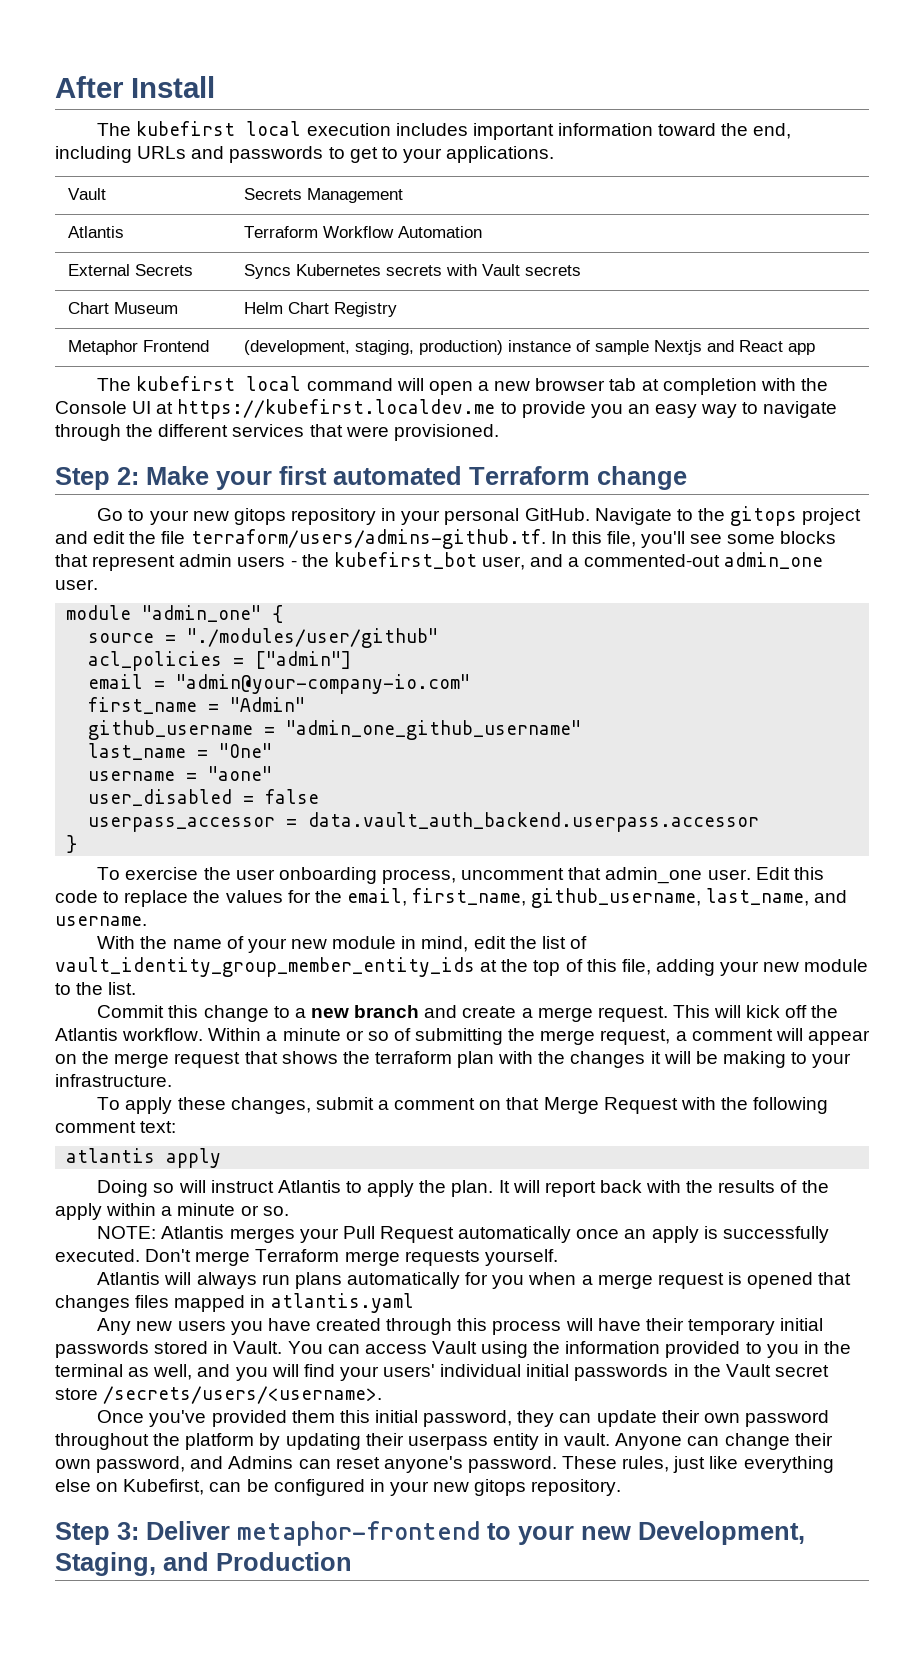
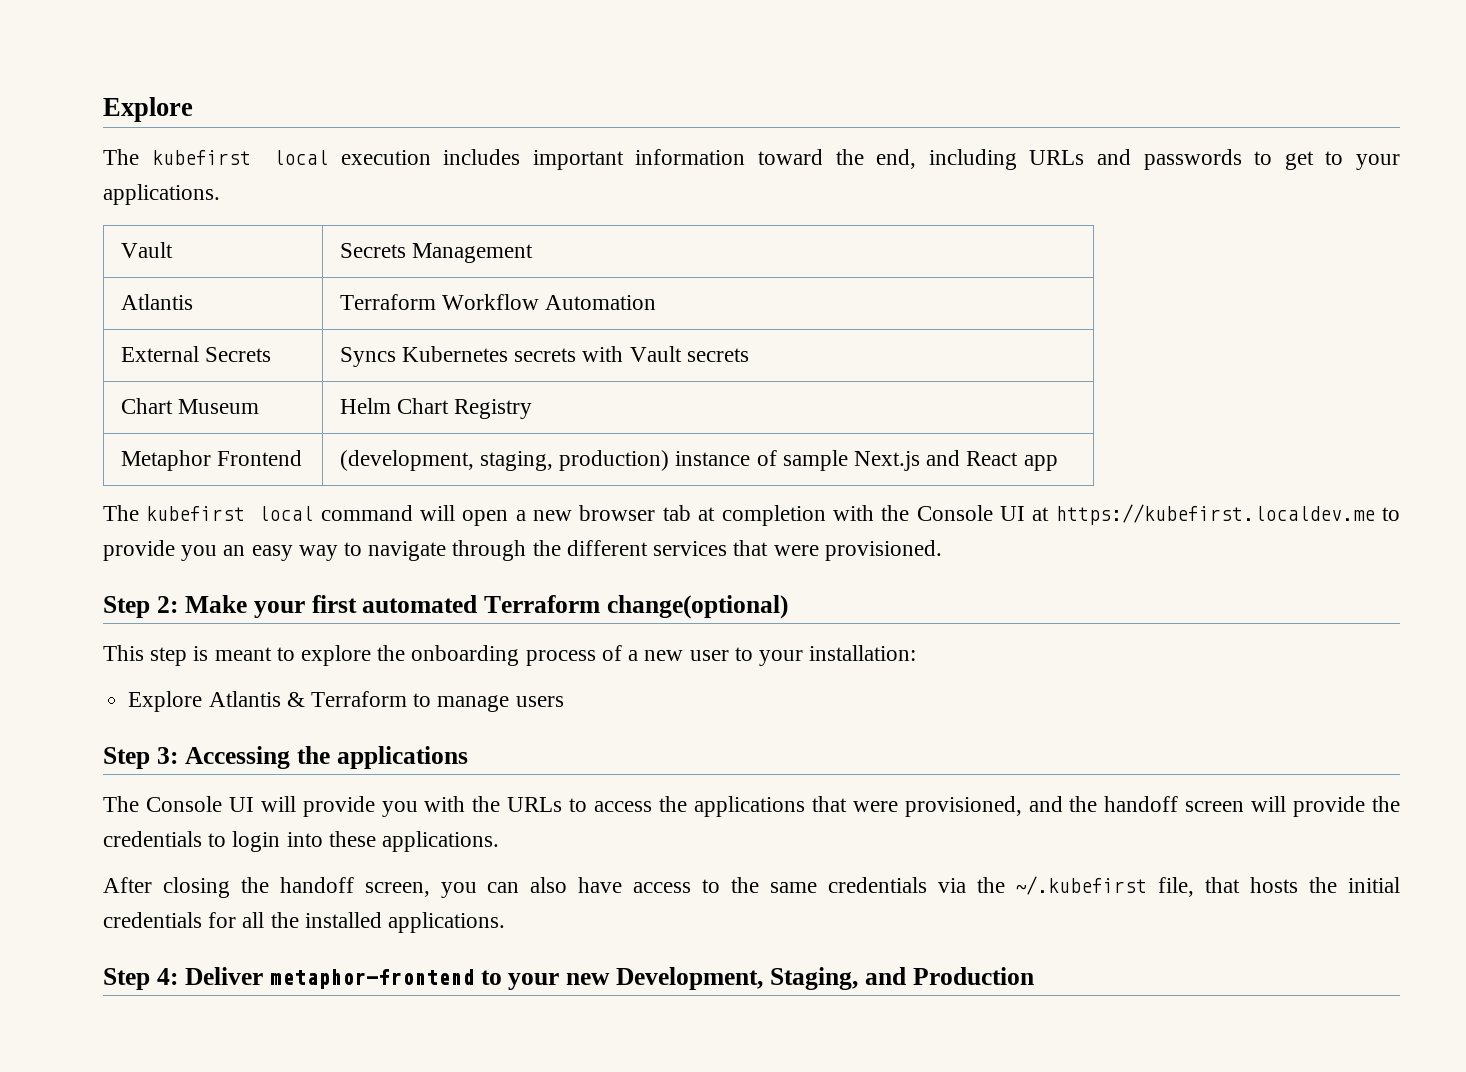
[55,76,215,98] After Install -> [103,97,193,122] Explore
[653,340,702,355] Nextjs -> [854,451,921,471] Next.js
[597,466,687,490] [97,506,862,526] [55,529,837,549] [55,552,824,571] [55,579,98,590] [66,605,284,623] [88,628,439,648] [88,651,352,671] [88,674,471,694] [88,697,306,714] [88,720,582,740] [88,743,273,760] [88,766,273,781] [88,789,320,806] [88,812,760,832] [66,835,78,853] [97,867,824,884] [55,888,848,908] [55,916,147,926] [97,936,587,953] [55,957,869,977] [55,982,137,995] [97,1005,839,1022] [55,1028,870,1045] [55,1051,852,1068] [55,1074,172,1087] [97,1097,829,1114] [55,1121,177,1133] [66,1148,222,1168] [97,1180,829,1197] [55,1203,289,1220] [97,1226,829,1243] [55,1249,558,1266] [97,1272,852,1289] [55,1293,414,1313] [97,1318,824,1335] [55,1341,851,1358] [55,1364,829,1381] [55,1386,383,1404] [97,1410,829,1427] [55,1433,833,1450] [55,1456,834,1473] [55,1479,622,1496] [55,1522,139,1545] change // Go to your new gitops repository in your personal GitHub. Navigate to the gitops project and edit the file terraform/users/admins-github.tf. In this file, you'll see some blocks that represent admin users - the kubefirst_bot user, and a commented-out admin_one user. // module "admin_one" { // source = "./modules/user/github" // acl_policies = ["admin"] // email = "admin@your-company-io.com" // first_name = "Admin" // github_username = "admin_one_github_username" // last_name = "One" // username = "aone" // user_disabled = false // userpass_accessor = data.vault_auth_backend.userpass.accessor // } // To exercise the user onboarding process, uncomment that admin_one user. Edit this code to replace the values for the email, first_name, github_username, last_name, and username. // With the name of your new module in mind, edit the list of vault_identity_group_member_entity_ids at the top of this file, adding your new module to the list. // Commit this change to a new branch and create a merge request. This will kick off the Atlantis workflow. Within a minute or so of submitting the merge request, a comment will appear on the merge request that shows the terraform plan with the changes it will be making to your infrastructure. // To apply these changes, submit a comment on that Merge Request with the following comment text: // atlantis apply // Doing so will instruct Atlantis to apply the plan. It will report back with the results of the apply within a minute or so. // NOTE: Atlantis merges your Pull Request automatically once an apply is successfully executed. Don't merge Terraform merge requests yourself. // Atlantis will always run plans automatically for you when a merge request is opened that changes files mapped in atlantis.yaml // Any new users you have created through this process will have their temporary initial passwords stored in Vault. You can access Vault using the information provided to you in the terminal as well, and you will find your users' individual initial passwords in the Vault secret store /secrets/users/<username>. // Once you've provided them this initial password, they can update their own password throughout the platform by updating their userpass entity in vault. Anyone can change their own password, and Admins can reset anyone's password. These rules, just like everything else on Kubefirst, can be configured in your new gitops repository. // Step 3: -> [607,595,789,619] [103,645,917,666] [128,691,564,712] [103,746,468,769] [103,796,1400,817] [103,831,500,852] [103,876,1401,898] [103,912,506,933] [103,968,178,990] change(optional) // This step is meant to explore the onboarding process of a new user to your installation: // Explore Atlantis & Terraform to manage users // Step 3: Accessing the applications // The Console UI will provide you with the URLs to access the applications that were provisioned, and the handoff screen will provide the credentials to login into these applications. // After closing the handoff screen, you can also have access to the same credentials via the ~/.kubefirst file, that hosts the initial credentials for all the installed applications. // Step 4:

